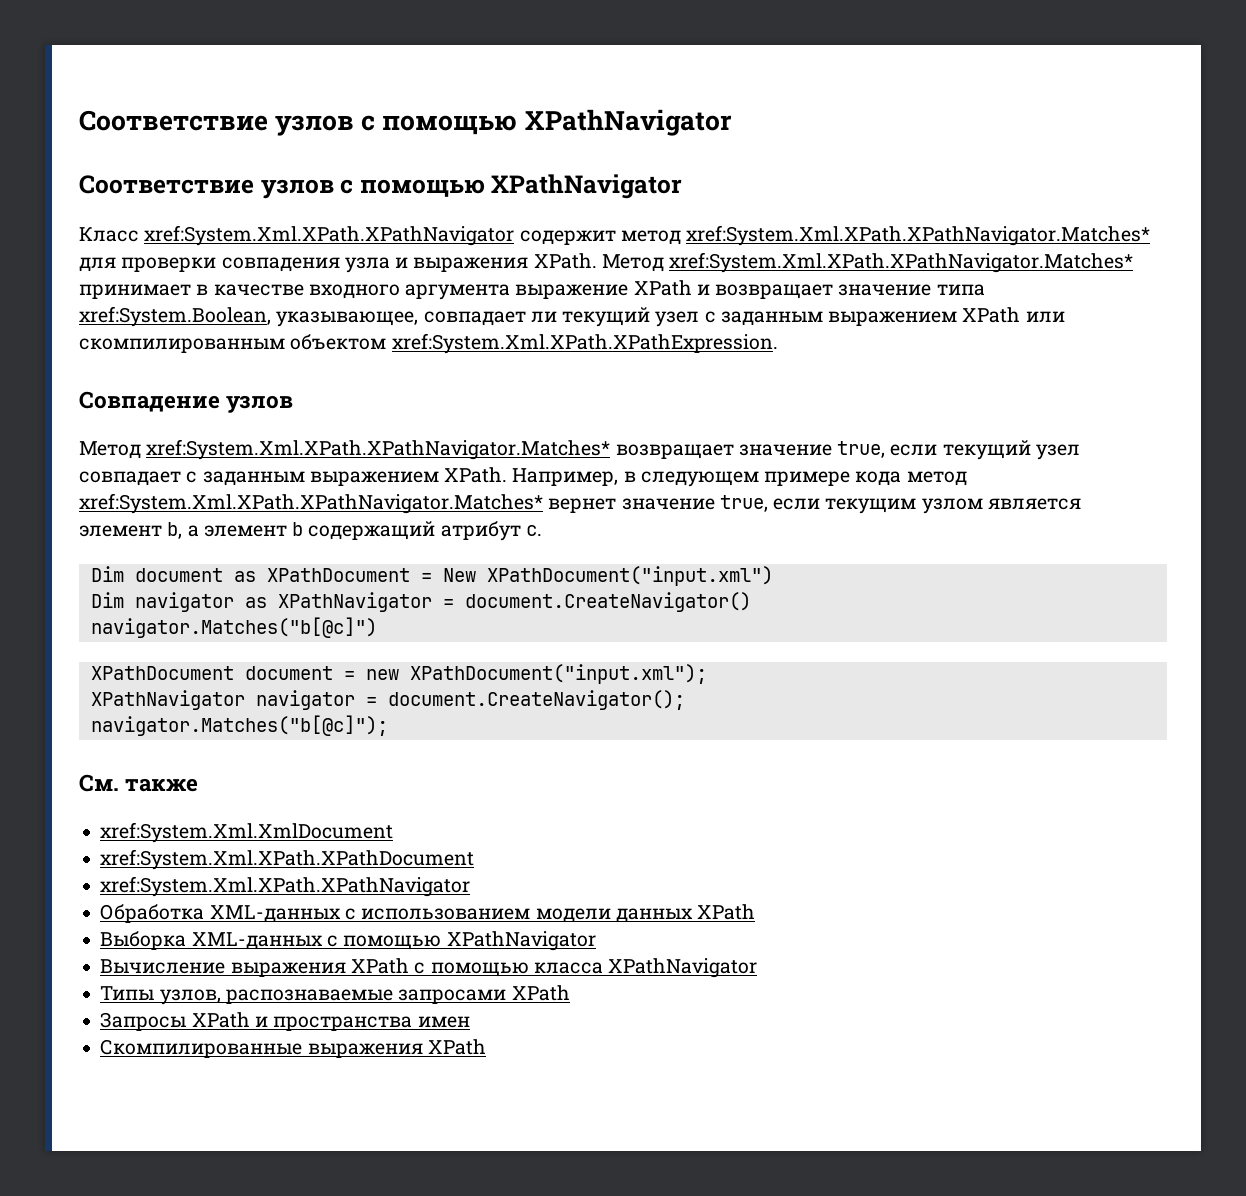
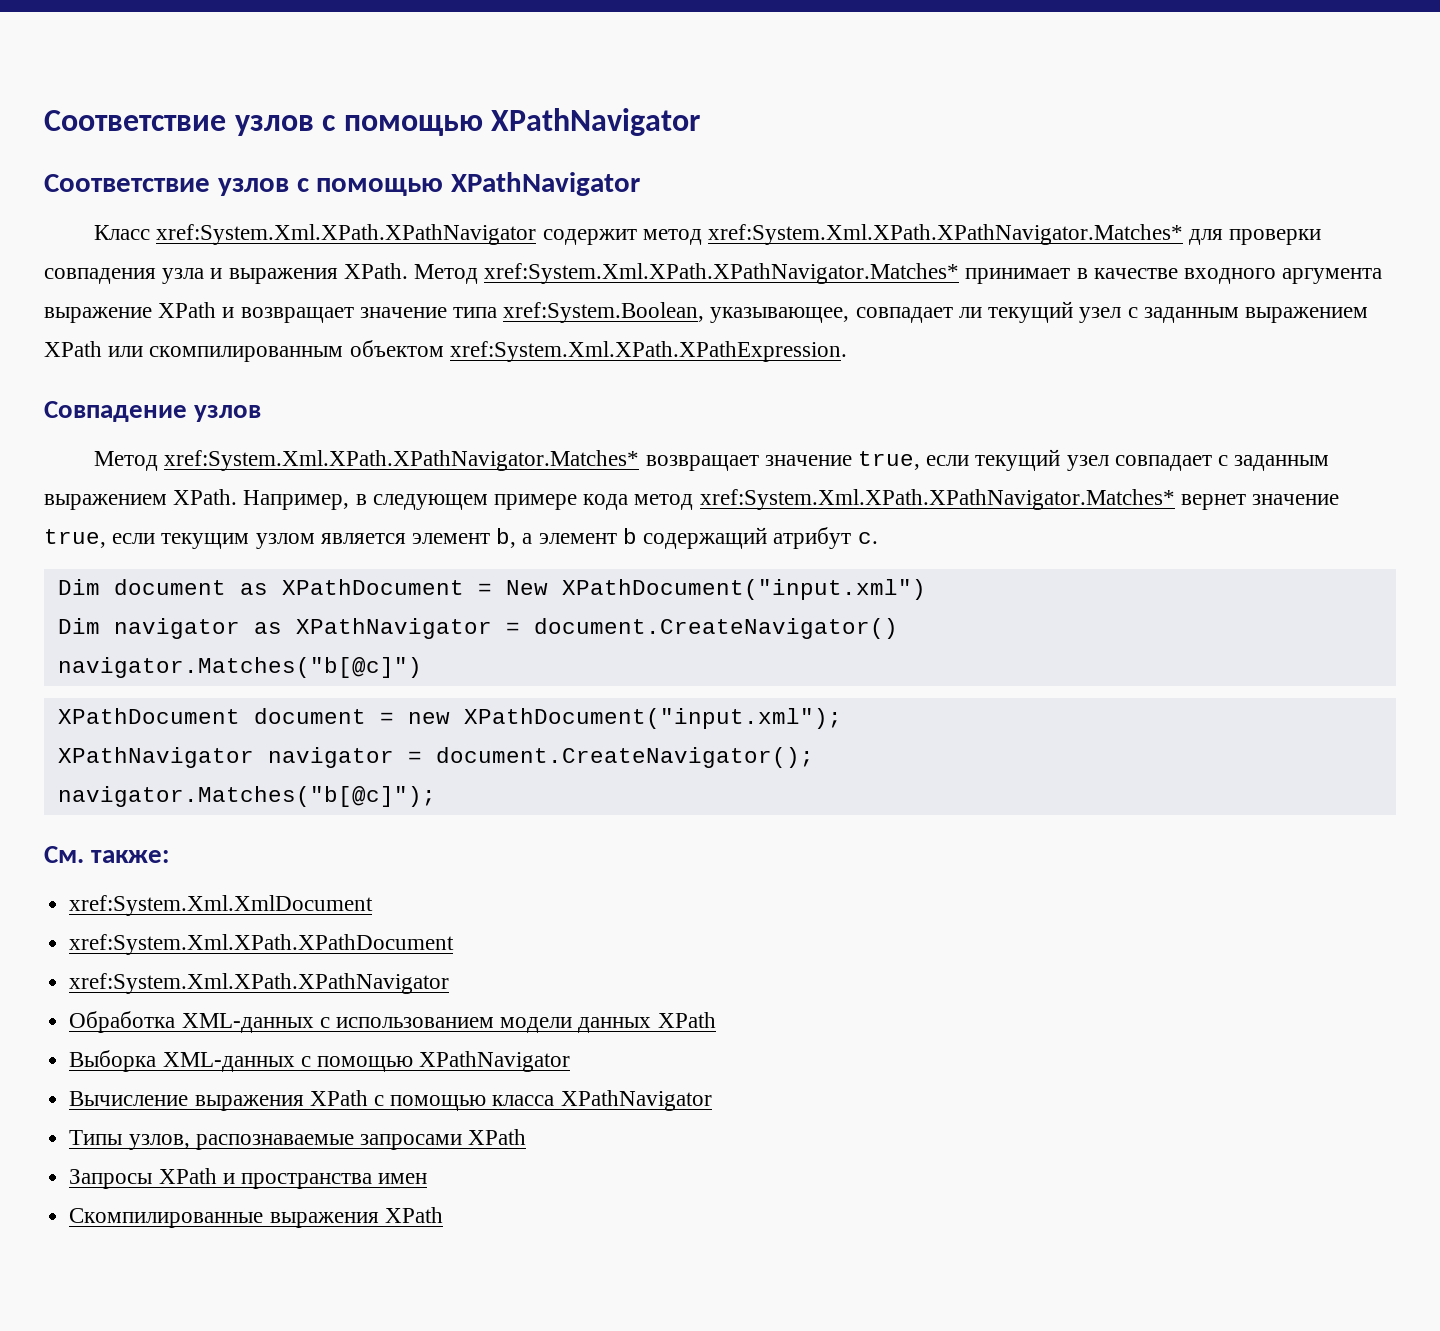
[125,778,199,792] также -> [91,850,170,863] также:

